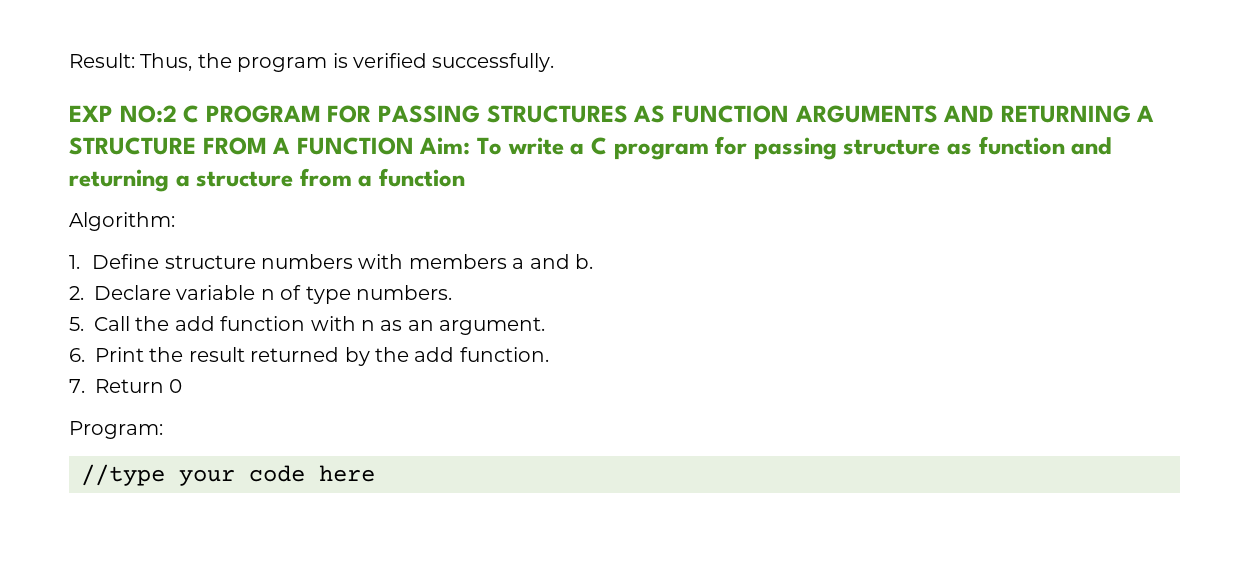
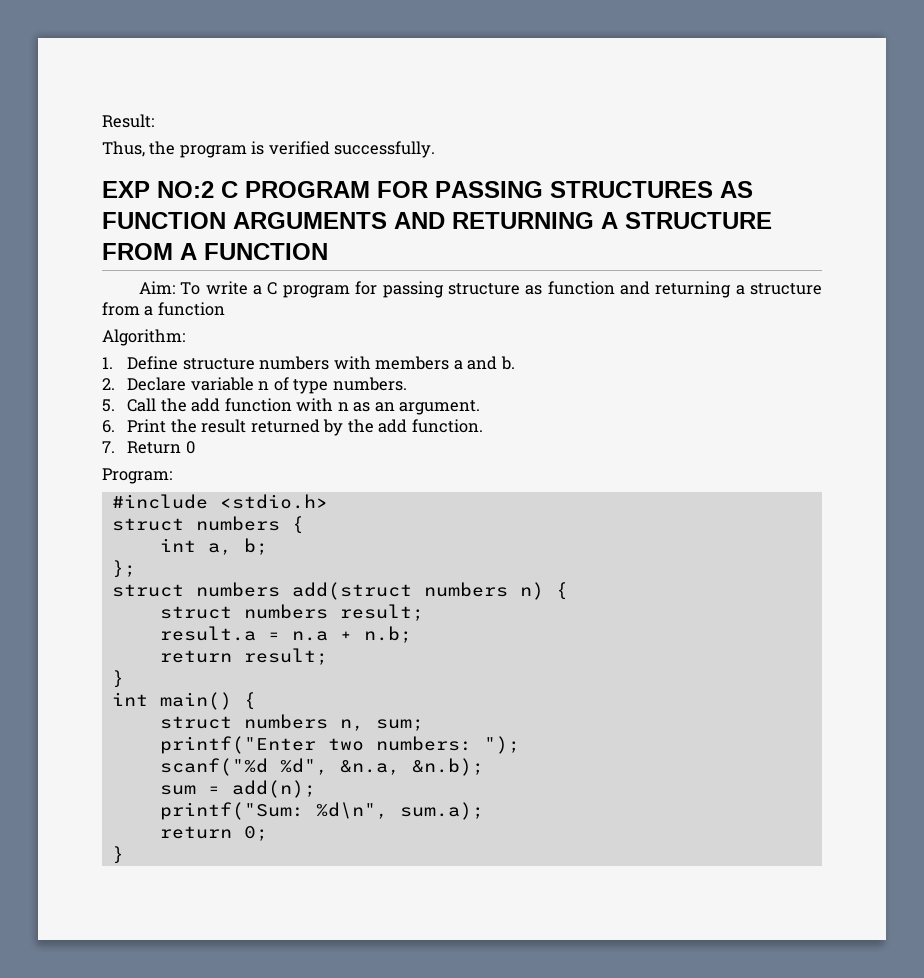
(135, 60) none -> (154, 121) //
(414, 146) none -> (328, 251) //
[81,464,375,486] //type your code here -> [111,494,328,509] [111,516,304,534] [159,538,268,555] [111,560,136,578] [111,582,568,600] [159,604,424,621] [159,626,412,643] [159,648,328,665] [111,670,124,688] [111,692,256,710] [159,714,424,731] [159,736,520,754] [159,758,484,776] [159,780,316,798] [159,802,484,820] [159,826,268,841] [111,846,124,864] #include <stdio.h> // struct numbers { // int a, b; // }; // struct numbers add(struct numbers n) { // struct numbers result; // result.a = n.a + n.b; // return result; // } // int main() { // struct numbers n, sum; // printf("Enter two numbers: "); // scanf("%d %d", &n.a, &n.b); // sum = add(n); // printf("Sum: %d\n", sum.a); // return 0; // }

